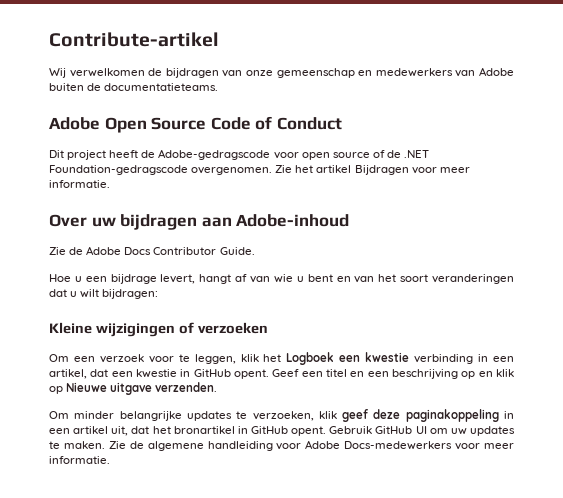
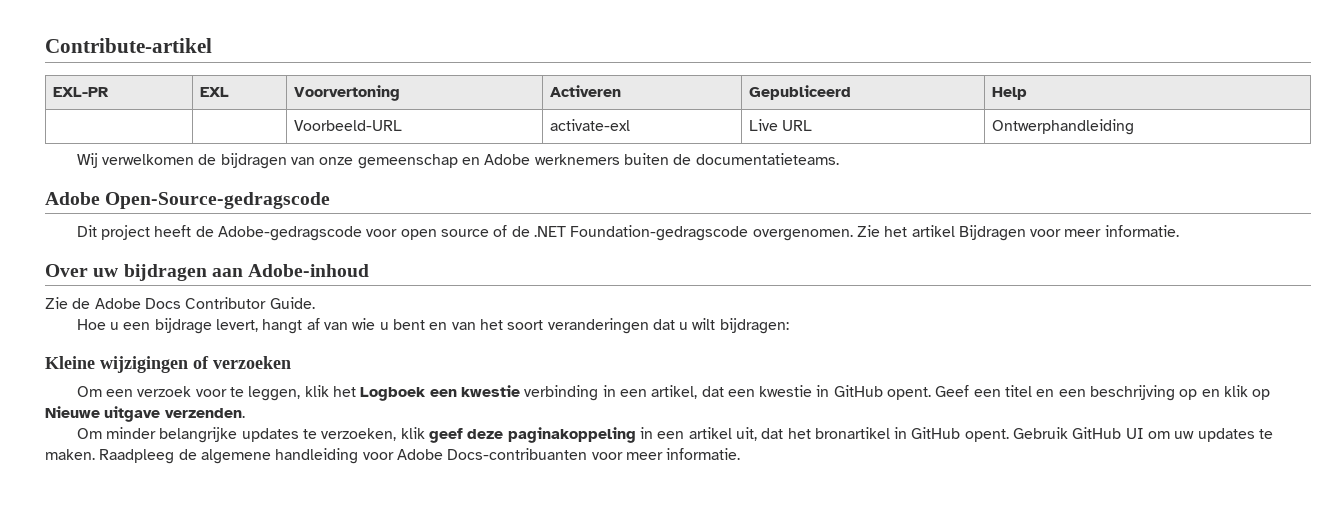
(219, 39) none -> [53,87,110,97] [200,87,230,97] [294,85,401,101] [550,85,622,97] [749,85,852,100] [992,87,1028,100] [294,120,403,131] [550,119,631,131] [749,119,813,131] [992,119,1135,135] // EXL-PR | EXL | Voorvertoning | Activeren | Gepubliceerd | Help // | | Voorbeeld-URL | activate-exl | Live URL | Ontwerphandleiding
[375,67,514,77] medewerkers van Adobe -> [484,154,620,165] Adobe werknemers
[104,116,342,133] Open Source Code of Conduct -> [105,192,331,209] Open-Source-gedragscode
[108,441,126,449] Zie -> [99,449,175,464] Raadpleeg
[344,441,453,450] Docs-medewerkers -> [447,448,588,460] Docs-contribuanten

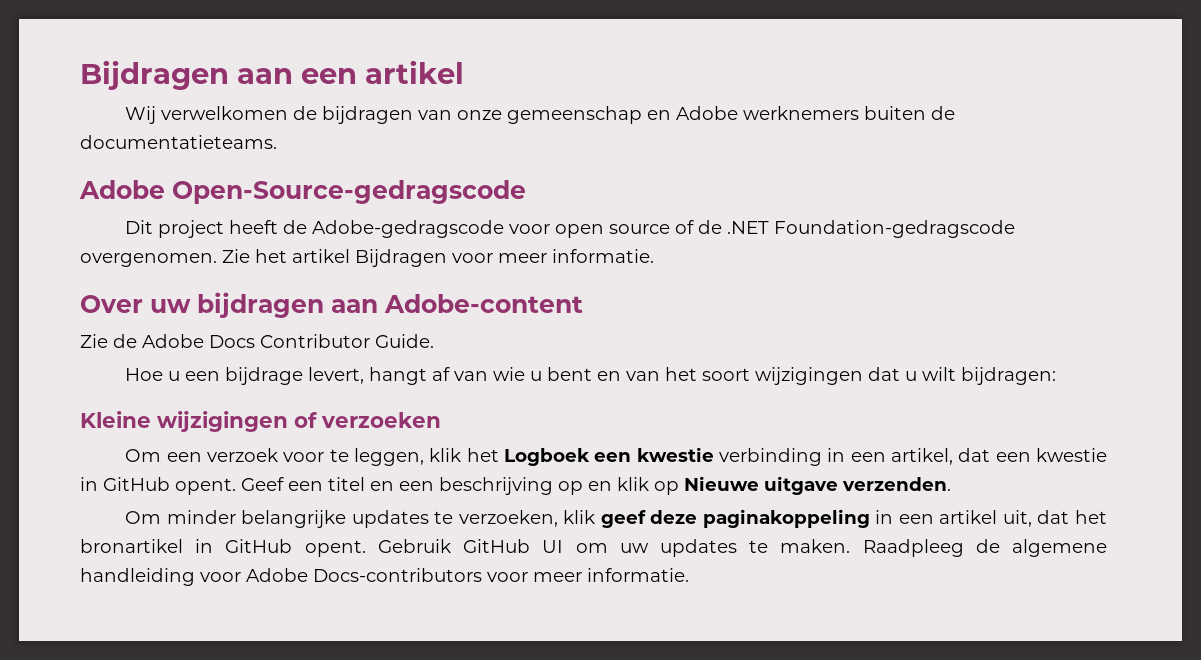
[45,38,212,53] [53,87,110,97] [200,87,230,97] [294,85,401,101] [550,85,622,97] [749,85,852,100] [992,87,1028,100] [294,120,403,131] [550,119,631,131] [749,119,813,131] [992,119,1135,135] Contribute-artikel // EXL-PR | EXL | Voorvertoning | Activeren | Gepubliceerd | Help // | | Voorbeeld-URL | activate-exl | Live URL | Ontwerphandleiding -> [80,60,464,90] Bijdragen aan een artikel
[248,264,370,277] Adobe-inhoud -> [384,294,583,313] Adobe-content
[547,318,649,334] veranderingen -> [755,367,864,385] wijzigingen
[447,448,588,460] Docs-contribuanten -> [313,568,482,582] Docs-contributors

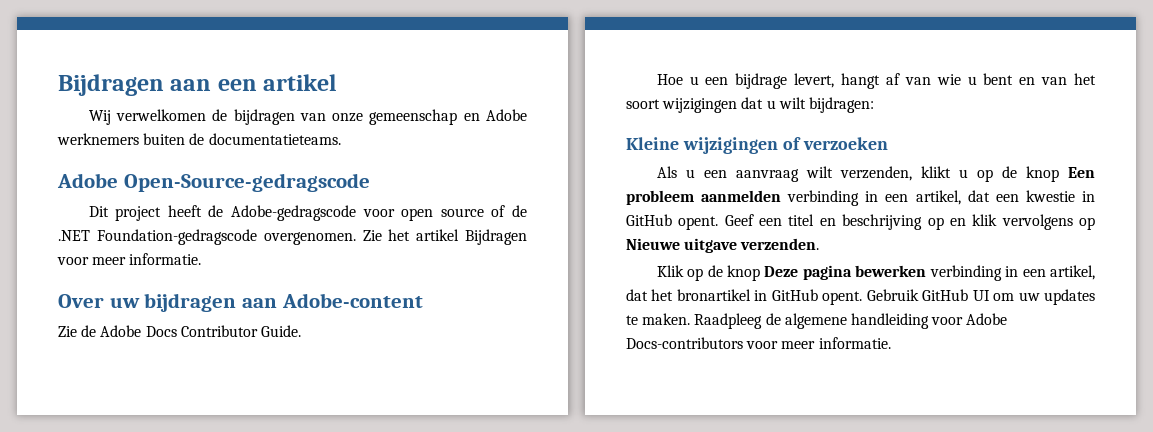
[125,447,714,466] Om een verzoek voor te leggen, klik het Logboek een kwestie -> [656,166,1095,182] [626,190,782,205] Als u een aanvraag wilt verzenden, klikt u op de knop Een probleem aanmelden
[399,481,434,491] een -> (836, 222) none
(649, 484) none -> [1001,214,1073,230] vervolgens
[125,509,1032,528] Om minder belangrijke updates te verzoeken, klik geef deze paginakoppeling in een artikel uit, -> [656,265,1095,281] Klik op de knop Deze pagina bewerken verbinding in een artikel,

